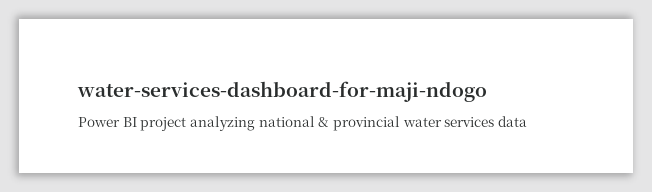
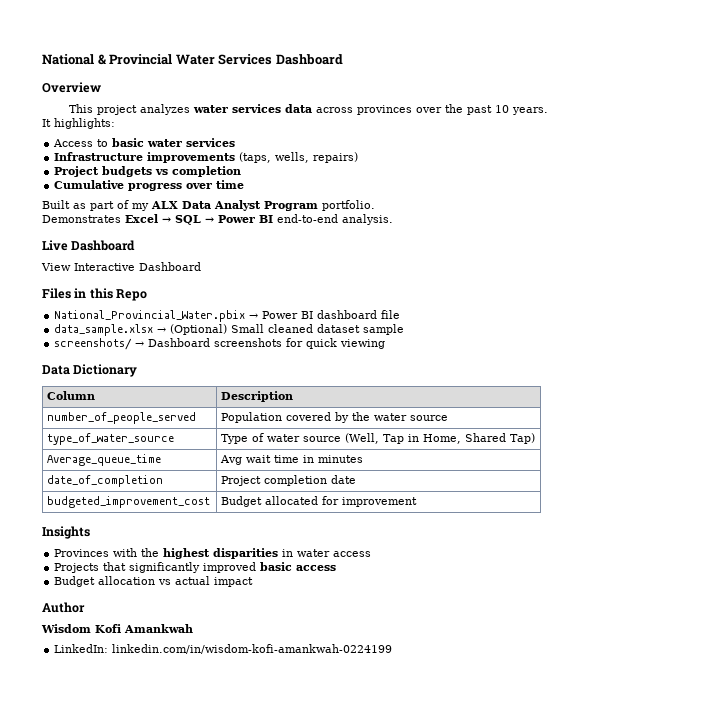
[77,81,487,102] [78,116,527,131] water-services-dashboard-for-maji-ndogo // Power BI project analyzing national & provincial water services data -> [42,54,343,65] [42,82,101,93] [68,104,548,115] [42,118,115,129] [53,138,236,147] [54,152,359,163] [54,166,242,177] [54,180,245,191] [42,200,375,211] [42,214,393,225] [42,240,136,251] [41,262,201,271] [42,288,148,301] [54,310,401,322] [54,324,405,336] [54,338,386,350] [42,364,138,377] [47,391,96,400] [221,391,294,402] [47,412,197,424] [221,412,449,423] [47,433,175,445] [221,433,536,444] [47,454,162,466] [220,455,364,465] [47,475,164,487] [221,475,357,486] [47,496,211,508] [221,496,418,507] [42,526,90,539] [54,548,372,559] [54,562,337,573] [54,576,254,587] [42,602,85,613] [41,624,193,633] [54,644,393,654] National & Provincial Water Services Dashboard // Overview // This project analyzes water services data across provinces over the past 10 years. // It highlights: // Access to basic water services // Infrastructure improvements (taps, wells, repairs) // Project budgets vs completion // Cumulative progress over time // Built as part of my ALX Data Analyst Program portfolio. // Demonstrates Excel → SQL → Power BI end-to-end analysis. // Live Dashboard // View Interactive Dashboard // Files in this Repo // National_Provincial_Water.pbix → Power BI dashboard file // data_sample.xlsx → (Optional) Small cleaned dataset sample // screenshots/ → Dashboard screenshots for quick viewing // Data Dictionary // Column | Description // number_of_people_served | Population covered by the water source // type_of_water_source | Type of water source (Well, Tap in Home, Shared Tap) // Average_queue_time | Avg wait time in minutes // date_of_completion | Project completion date // budgeted_improvement_cost | Budget allocated for improvement // Insights // Provinces with the highest disparities in water access // Projects that significantly improved basic access // Budget allocation vs actual impact // Author // Wisdom Kofi Amankwah // LinkedIn: linkedin.com/in/wisdom-kofi-amankwah-0224199

